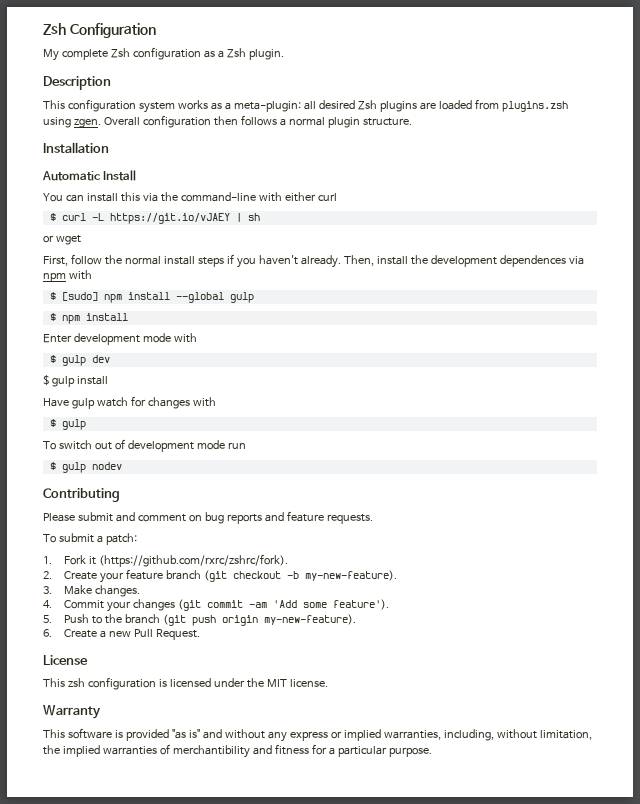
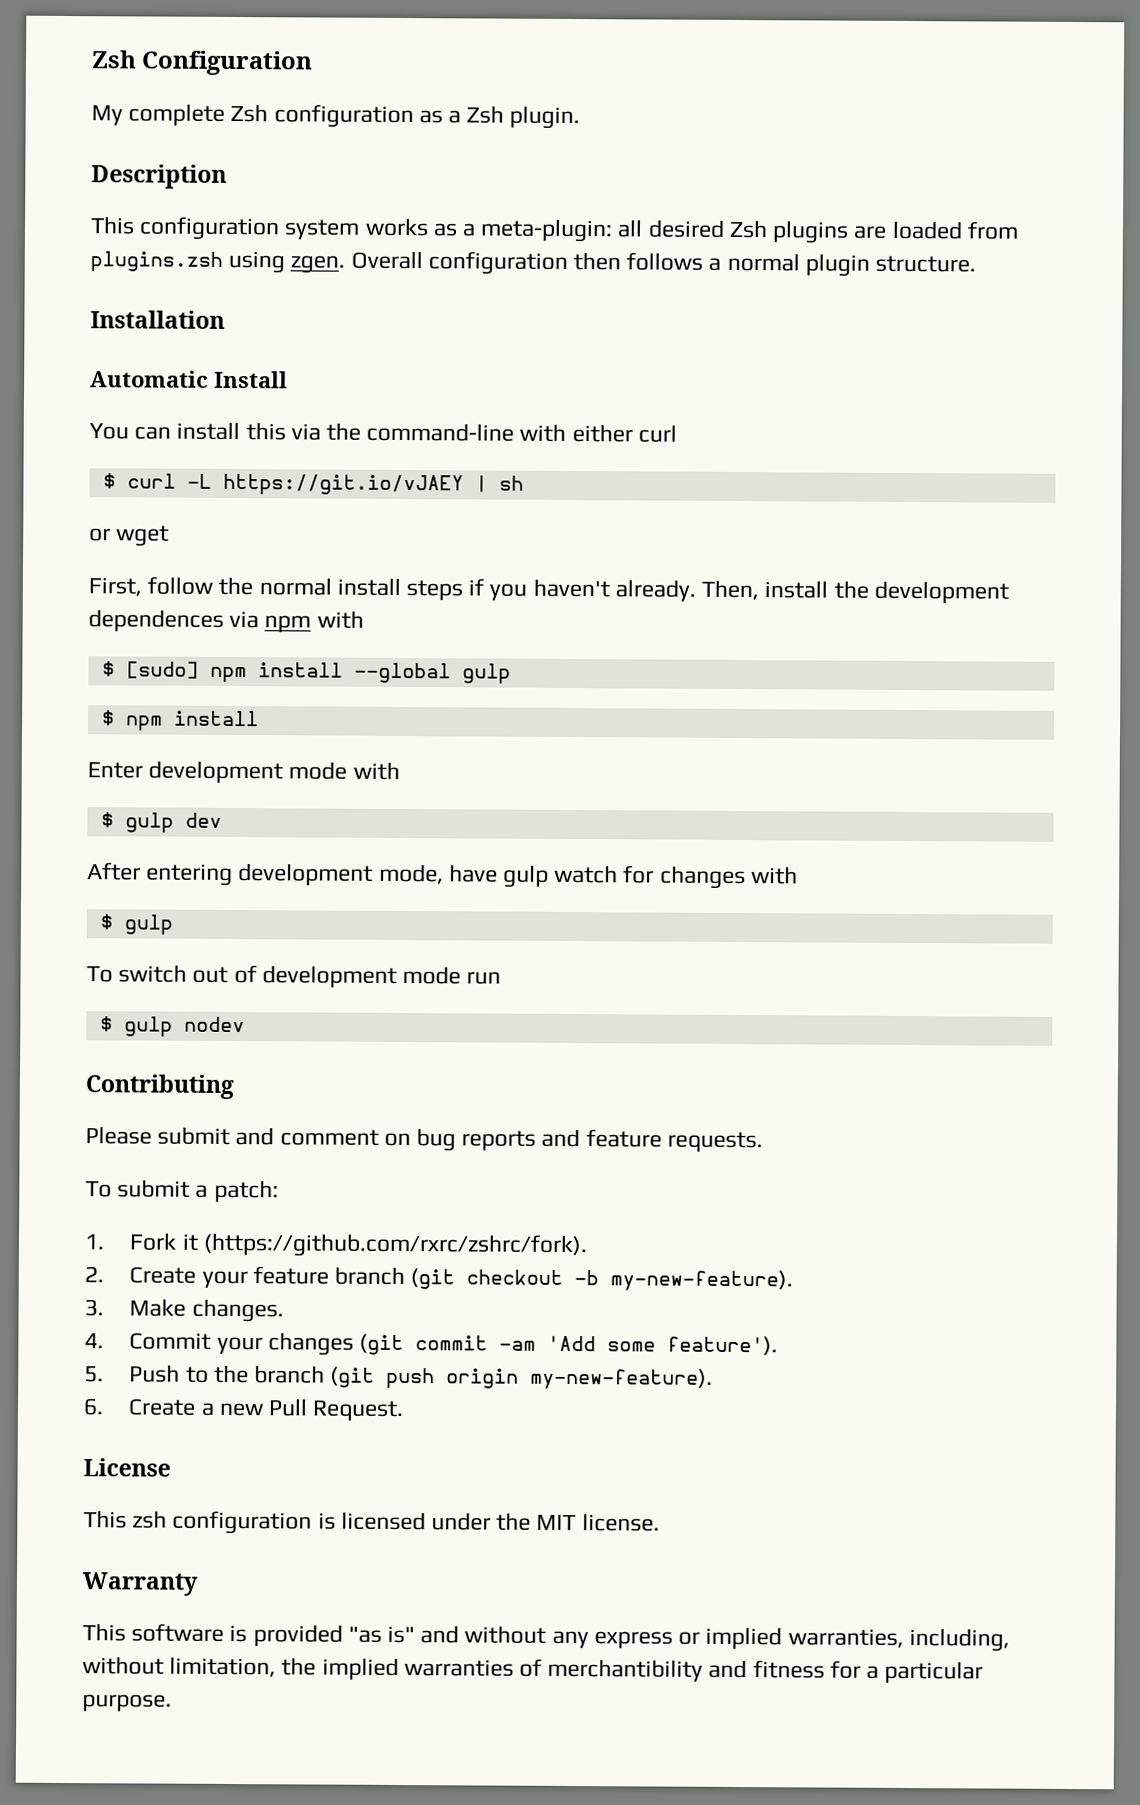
[43,375,108,387] [43,398,69,407] $ gulp install // Have -> [87,862,498,887] After entering development mode, have

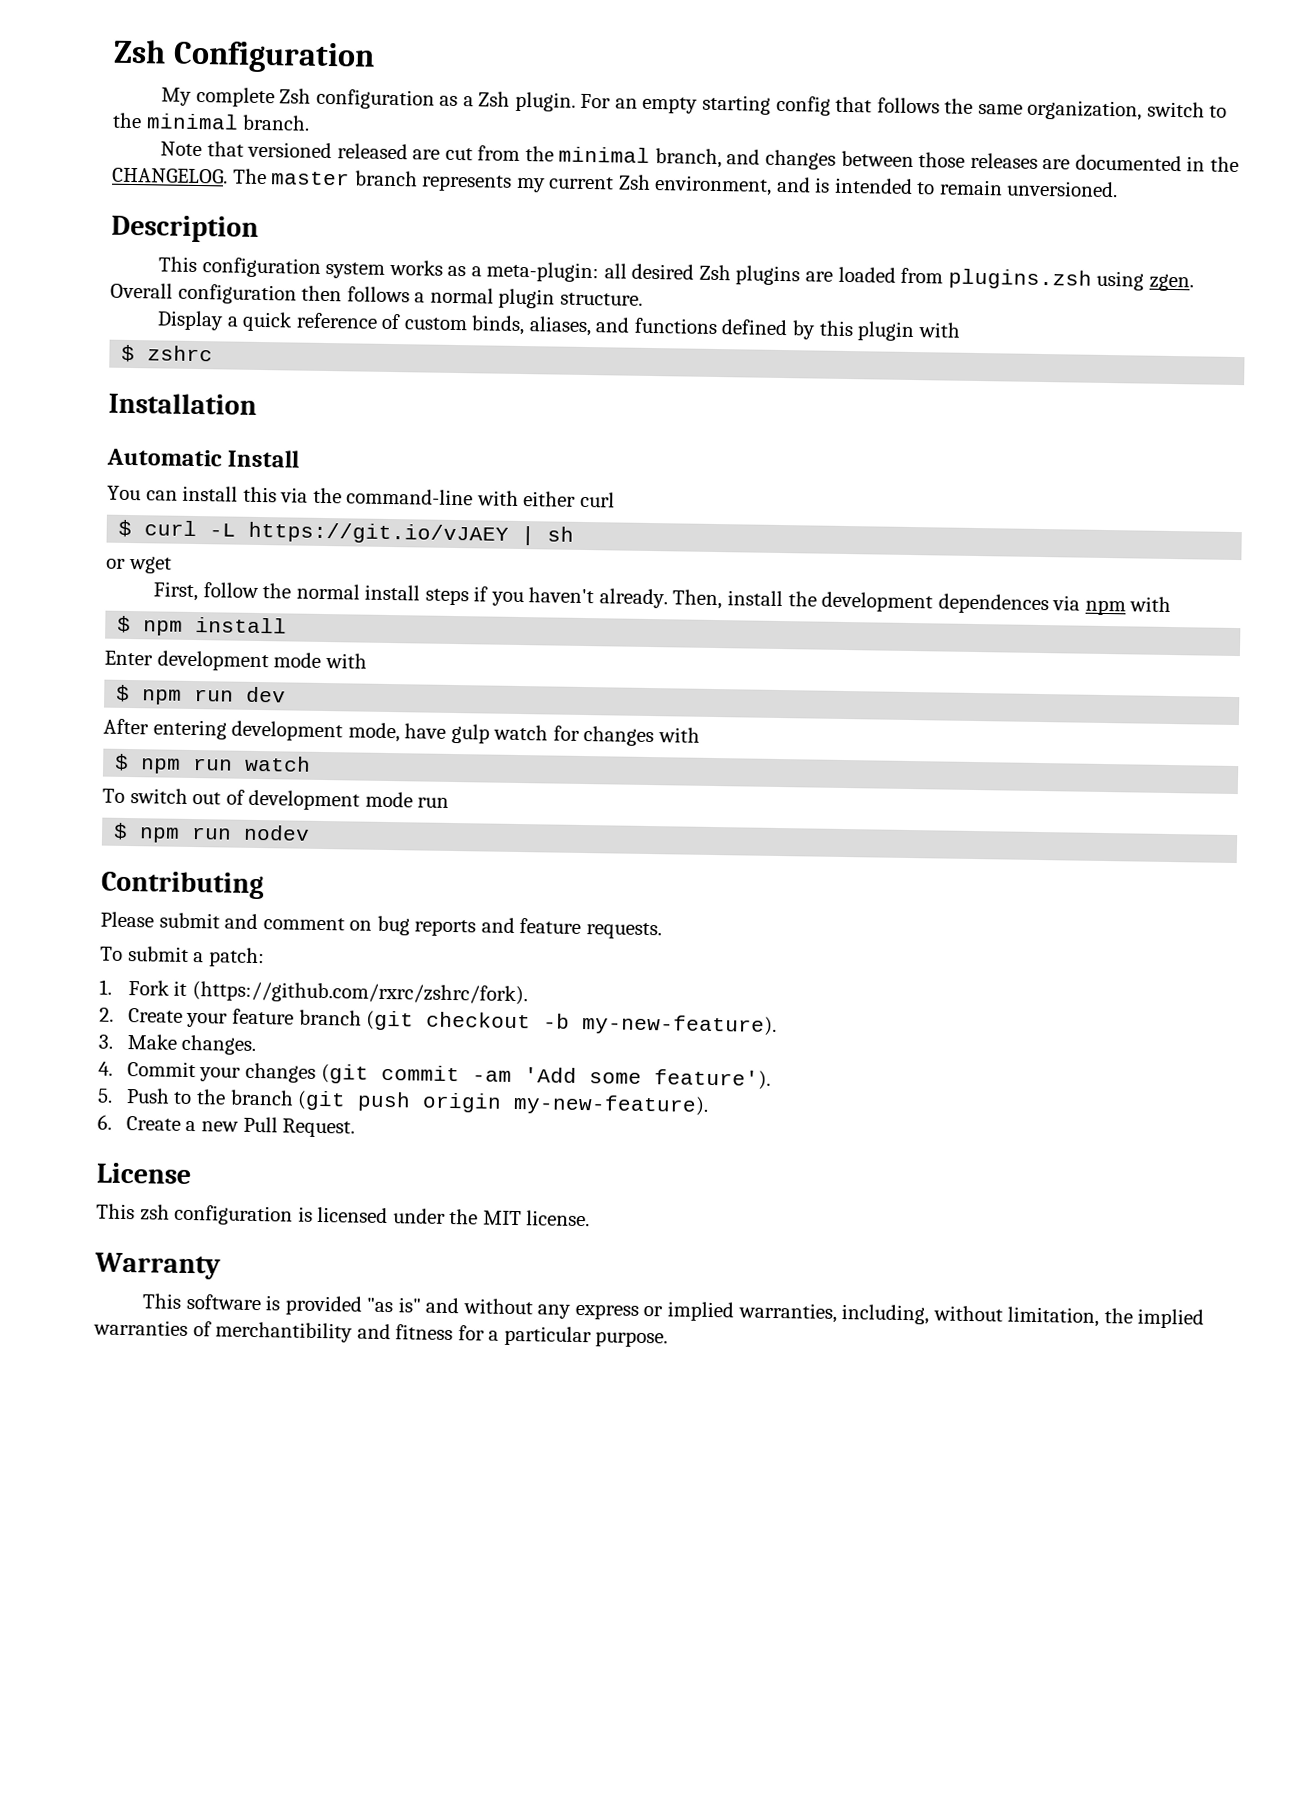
(581, 117) none -> [580,93,1228,121] [112,112,311,131] [160,141,1239,172] [112,167,1119,198] For an empty starting config that follows the same organization, switch to the minimal branch. // Note that versioned released are cut from the minimal branch, and changes between those releases are documented in the CHANGELOG. The master branch represents my current Zsh environment, and is intended to remain unversioned.
(977, 264) none -> [157,310,960,342] [121,344,214,363] // Display a quick reference of custom binds, aliases, and functions defined by this plugin with // $ zshrc
[101,661,511,684] // $ [sudo] npm install --global gulp -> (1172, 604) none
[124,812,174,833] gulp -> [142,689,235,705] npm run
[123,914,173,935] gulp -> [140,755,312,774] npm run watch
[123,1016,173,1037] gulp -> [139,826,233,843] npm run

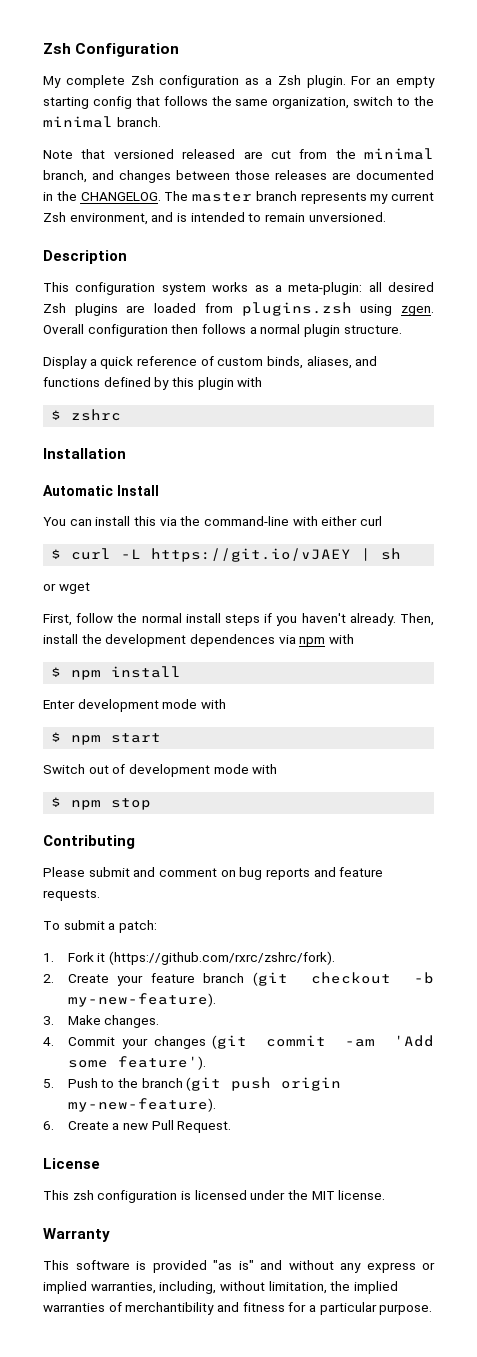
[194,686,287,703] [103,718,700,747] [115,753,312,774] [102,788,450,811] [113,822,311,843] run dev // After entering development mode, have gulp watch for changes with // $ npm run watch // To switch out of development mode run // $ npm run nodev -> [111,733,162,743] [43,764,278,777] [51,797,152,810] start // Switch out of development mode with // $ npm stop

